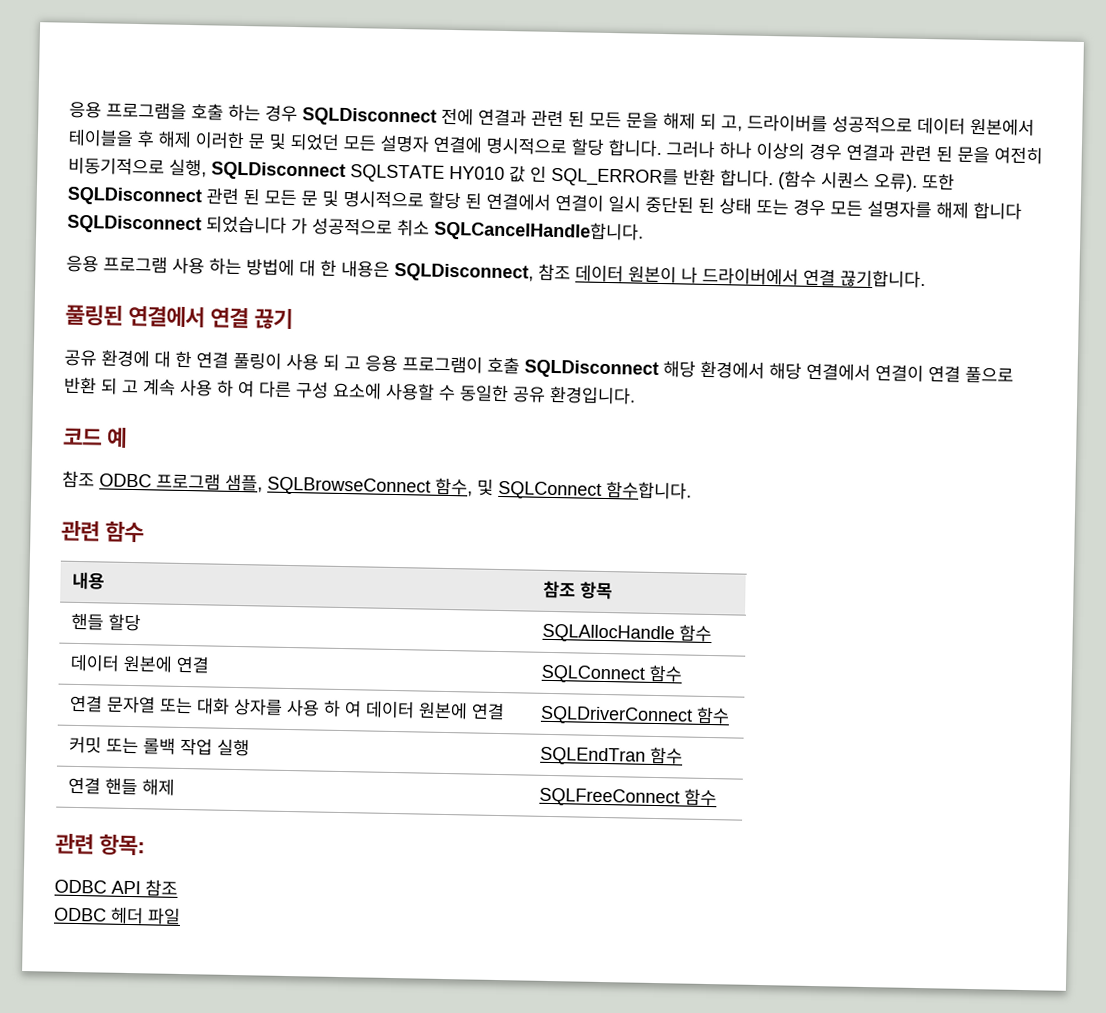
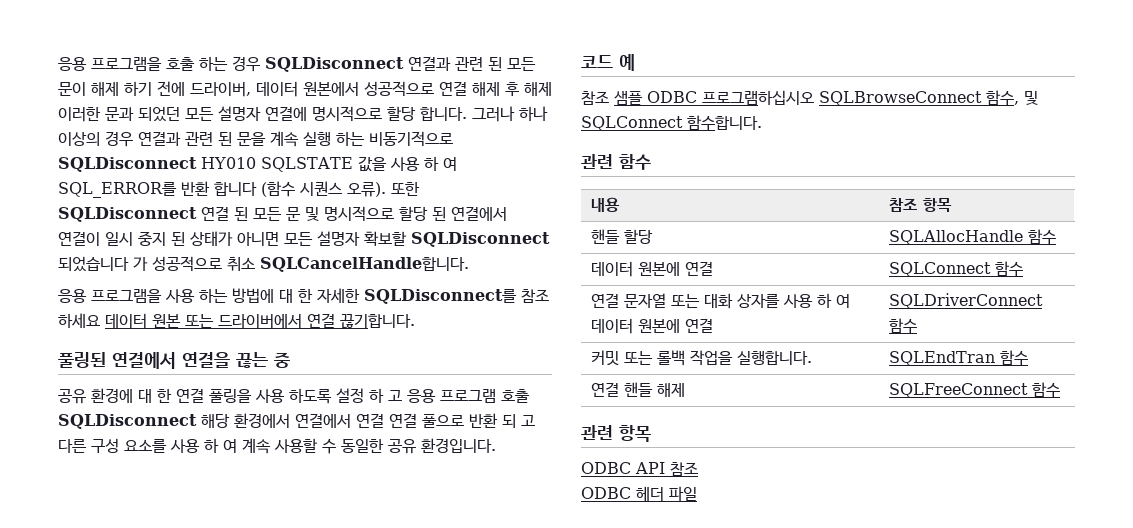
[441,107,474,126] 전에 -> (404, 64) none
[626,112,1035,137] [68,128,134,147] 문을 해제 되 고, 드라이버를 성공적으로 데이터 원본에서 테이블을 -> [58,81,500,97] 문이 해제 하기 전에 드라이버, 데이터 원본에서 성공적으로 연결 해제
[248,132,287,150] 문 및 -> [105,107,134,121] 문과
[994,146,1043,165] [68,156,547,183] 여전히 비동기적으로 실행, SQLDisconnect SQLSTATE HY010 값 인 -> [270,131,453,147] [58,156,457,172] 계속 실행 하는 비동기적으로 SQLDisconnect HY010 SQLSTATE 값을 사용 하 여
[720,169,774,188] 합니다. -> [214,182,257,196] 합니다
[206,187,240,205] 관련 -> [201,206,229,221] 연결
[645,195,1022,220] 중단된 된 상태 또는 경우 모든 설명자를 해제 합니다 -> [138,231,407,246] 중지 된 상태가 아니면 모든 설명자 확보할
[103,255,168,274] 프로그램 -> [91,289,162,303] 프로그램을
[341,259,698,284] 내용은 SQLDisconnect, 참조 데이터 원본이 나 -> [317,288,549,304] [58,313,214,329] 자세한 SQLDisconnect를 참조 하세요 데이터 원본 또는
[210,307,294,331] 연결 끊기 -> [182,352,290,368] 연결을 끊는 중
[233,351,340,371] 풀링이 사용 되 -> [209,388,384,404] 풀링을 사용 하도록 설정 하
[402,355,483,374] 프로그램이 -> [440,389,496,403] 프로그램
[769,362,924,383] 해당 연결에서 연결이 -> [295,413,384,428] 연결에서 연결
[143,378,382,400] 계속 사용 하 여 다른 구성 요소에 -> [58,438,271,454] 다른 구성 요소를 사용 하 여 계속
[99,472,263,493] ODBC 프로그램 샘플, -> [614,90,814,105] 샘플 ODBC 프로그램하십시오
[179,737,250,757] 작업 실행 -> [690,350,813,366] 작업을 실행합니다.
[99,833,147,857] 항목: -> [619,425,651,442] 항목

